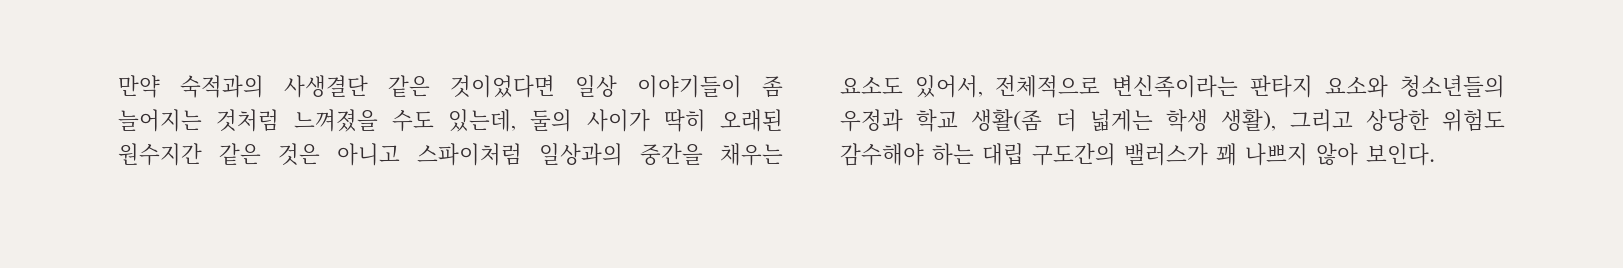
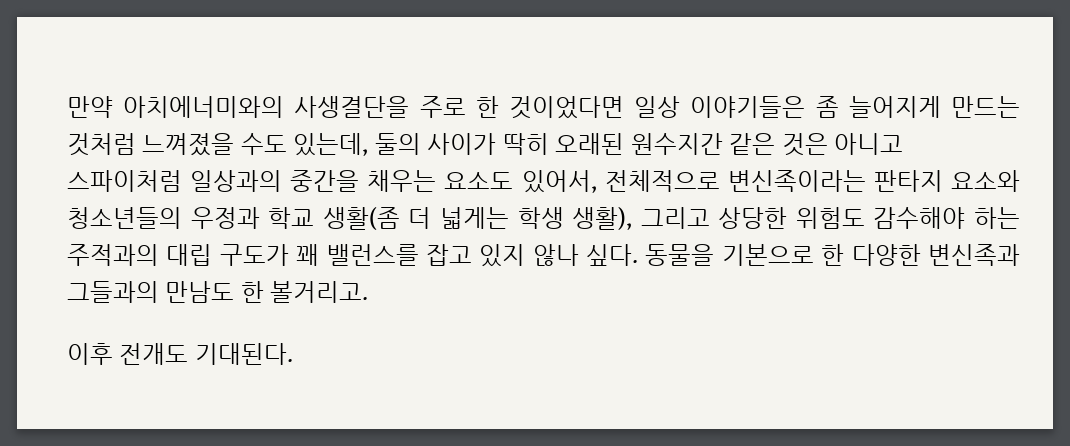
[180,75,783,98] [118,109,202,132] 숙적과의 사생결단 같은 것이었다면 일상 이야기들이 좀 늘어지는 -> [123,96,1021,119] 아치에너미와의 사생결단을 주로 한 것이었다면 일상 이야기들은 좀 늘어지게 만드는
[982,143,1435,166] 대립 구도간의 밸러스가 꽤 나쁘지 않아 보인다. -> [67,244,1020,267] [67,281,369,303] [67,343,293,365] 주적과의 대립 구도가 꽤 밸런스를 잡고 있지 않나 싶다. 동물을 기본으로 한 다양한 변신족과 그들과의 만남도 한 볼거리고. // 이후 전개도 기대된다.

